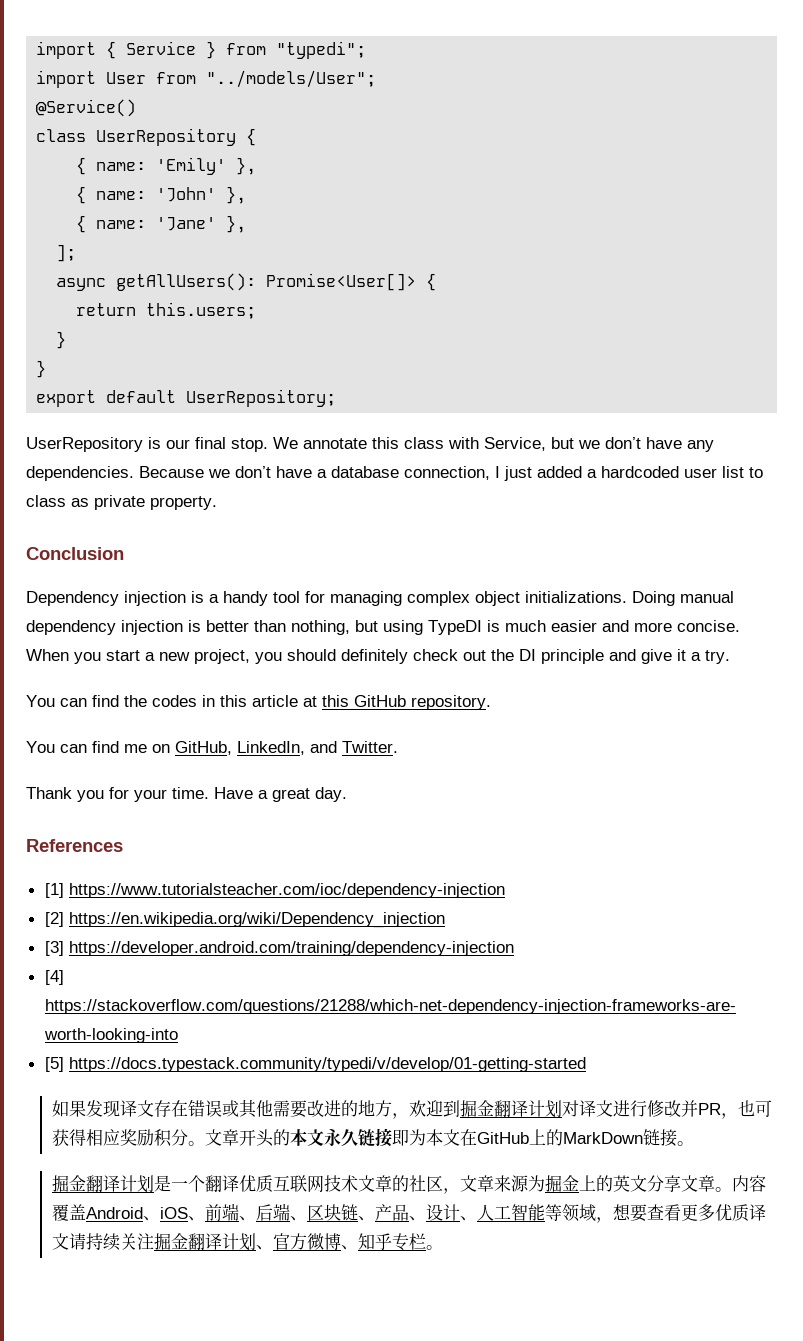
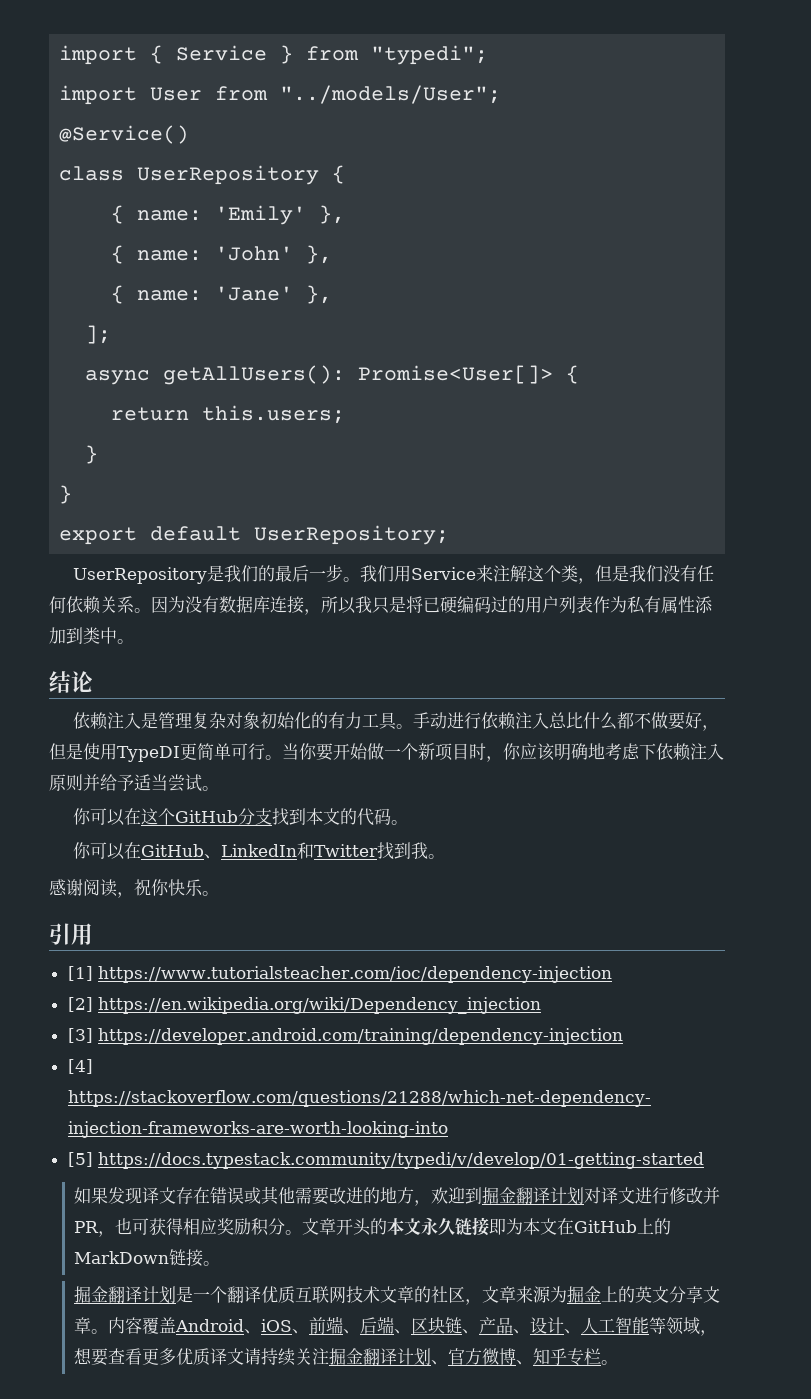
[148,437,714,452] [26,466,763,481] [26,495,217,510] [26,547,124,560] [26,591,734,606] [26,620,740,635] [26,649,730,664] [26,695,491,710] [26,741,398,755] [26,787,347,802] [26,839,123,852] is our final stop. We annotate this class with Service, but we don’t have any dependencies. Because we don’t have a database connection, I just added a hardcoded user list to class as private property. // Conclusion // Dependency injection is a handy tool for managing complex object initializations. Doing manual dependency injection is better than nothing, but using TypeDI is much easier and more concise. When you start a new project, you should definitely check out the DI principle and give it a try. // You can find the codes in this article at this GitHub repository. // You can find me on GitHub, LinkedIn, and Twitter. // Thank you for your time. Have a great day. // References -> [207,564,715,584] [49,596,713,615] [49,627,134,644] [49,671,93,693] [73,712,720,731] [49,743,724,762] [49,774,219,792] [73,808,409,826] [73,842,446,860] [49,879,219,898] [49,923,93,945] 是我们的最后一步。我们用Service来注解这个类，但是我们没有任何依赖关系。因为没有数据库连接，所以我只是将已硬编码过的用户列表作为私有属性添加到类中。 // 结论 // 依赖注入是管理复杂对象初始化的有力工具。手动进行依赖注入总比什么都不做要好，但是使用TypeDI更简单可行。当你要开始做一个新项目时，你应该明确地考虑下依赖注入原则并给予适当尝试。 // 你可以在这个GitHub分支找到本文的代码。 // 你可以在GitHub、LinkedIn和Twitter找到我。 // 感谢阅读，祝你快乐。 // 引用

